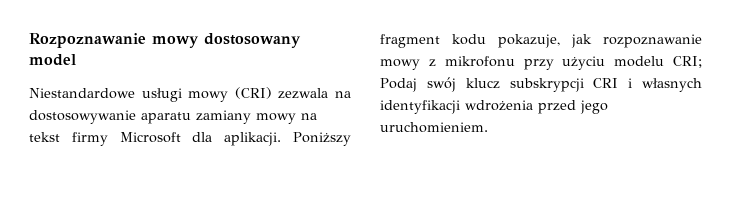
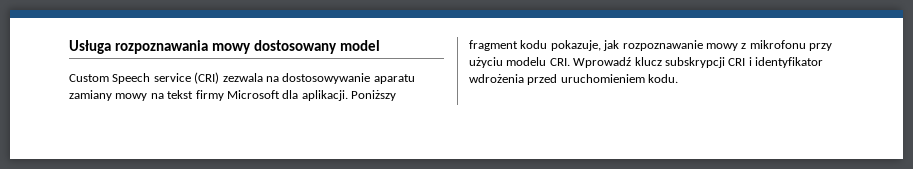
[29,33,146,48] Rozpoznawanie -> [69,40,208,54] Usługa rozpoznawania
[29,88,229,102] Niestandardowe usługi mowy -> [69,73,191,84] Custom Speech service
[673,56,702,68] [380,77,456,92] CRI; Podaj swój -> [549,57,632,68] CRI. Wprowadź
[642,78,702,92] [380,100,608,114] [380,122,488,133] własnych identyfikacji wdrożenia przed jego uruchomieniem. -> [755,57,823,68] [469,74,679,85] identyfikator wdrożenia przed uruchomieniem kodu.

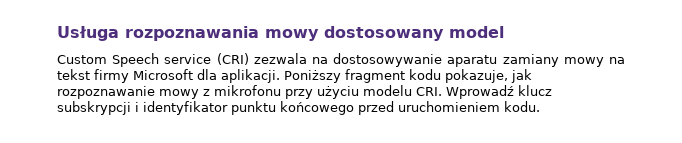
[728,58,746,66] CRI -> (131, 108) none
[469,74,524,83] wdrożenia -> [231,101,354,115] punktu końcowego

